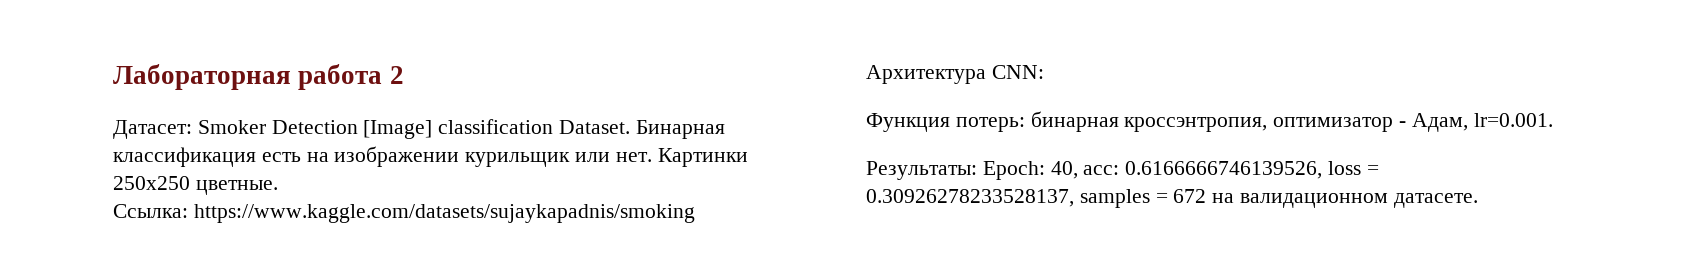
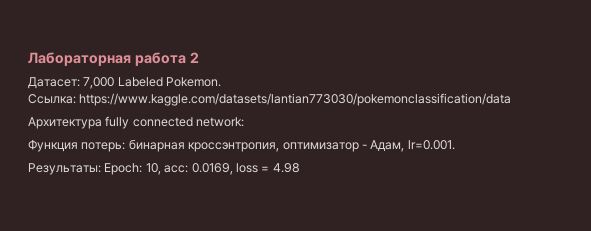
[197,119,725,139] [113,146,748,167] [113,176,278,195] Smoker Detection [Image] classification Dataset. Бинарная классификация есть на изображении курильщик или нет. Картинки 250x250 цветные. -> [83,77,222,89] 7,000 Labeled Pokemon.
[193,204,695,223] https://www.kaggle.com/datasets/sujaykapadnis/smoking -> [79,93,512,106] https://www.kaggle.com/datasets/lantian773030/pokemonclassification/data
[991,65,1044,79] CNN: -> [105,116,245,129] fully connected network:
[1050,161,1379,179] [866,189,1478,208] 40, acc: 0.6166666746139526, loss = 0.30926278233528137, samples = 672 на валидационном датасете. -> [145,163,300,175] 10, acc: 0.0169, loss = 4.98

